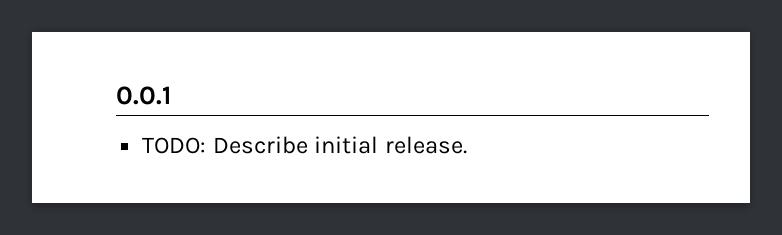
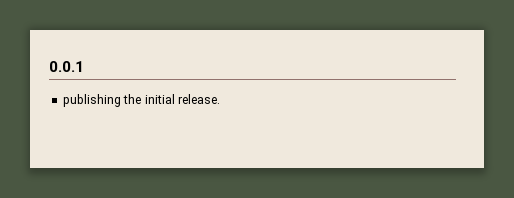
[142,136,308,154] TODO: Describe -> [62,94,142,107] publishing the

